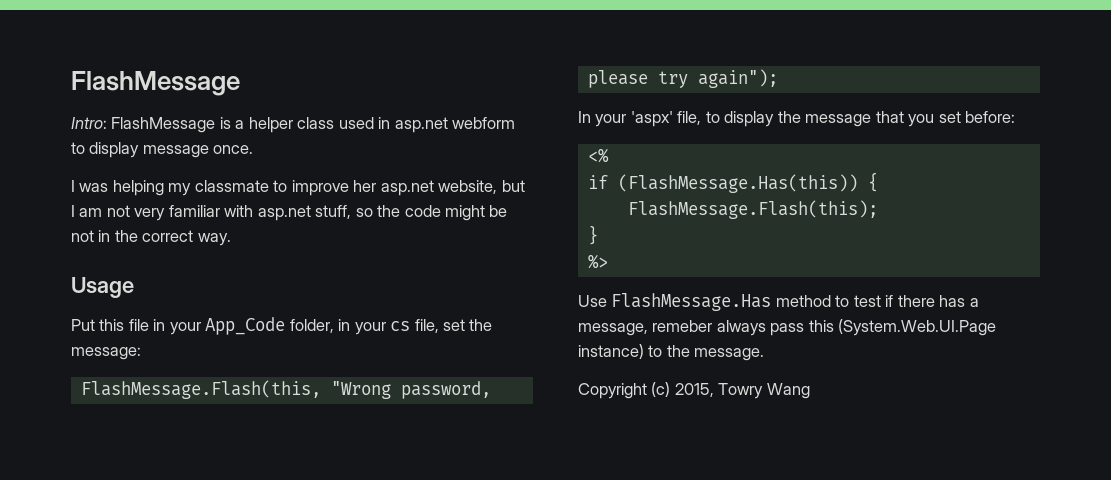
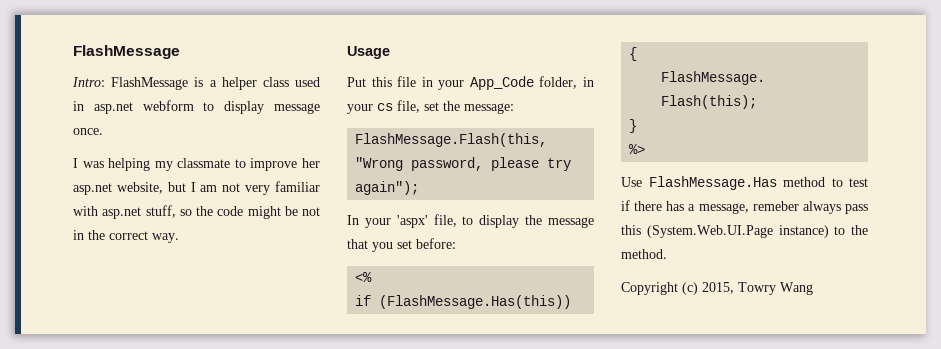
[694,348,765,361] message. -> [621,249,667,259] method.

